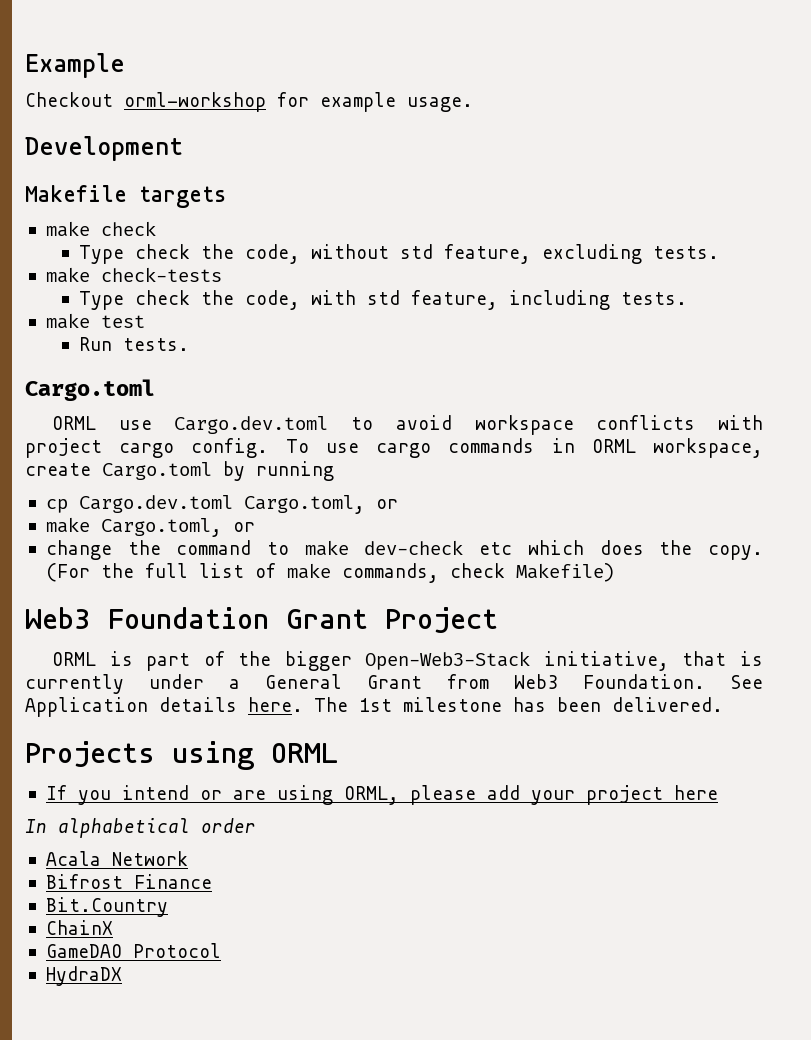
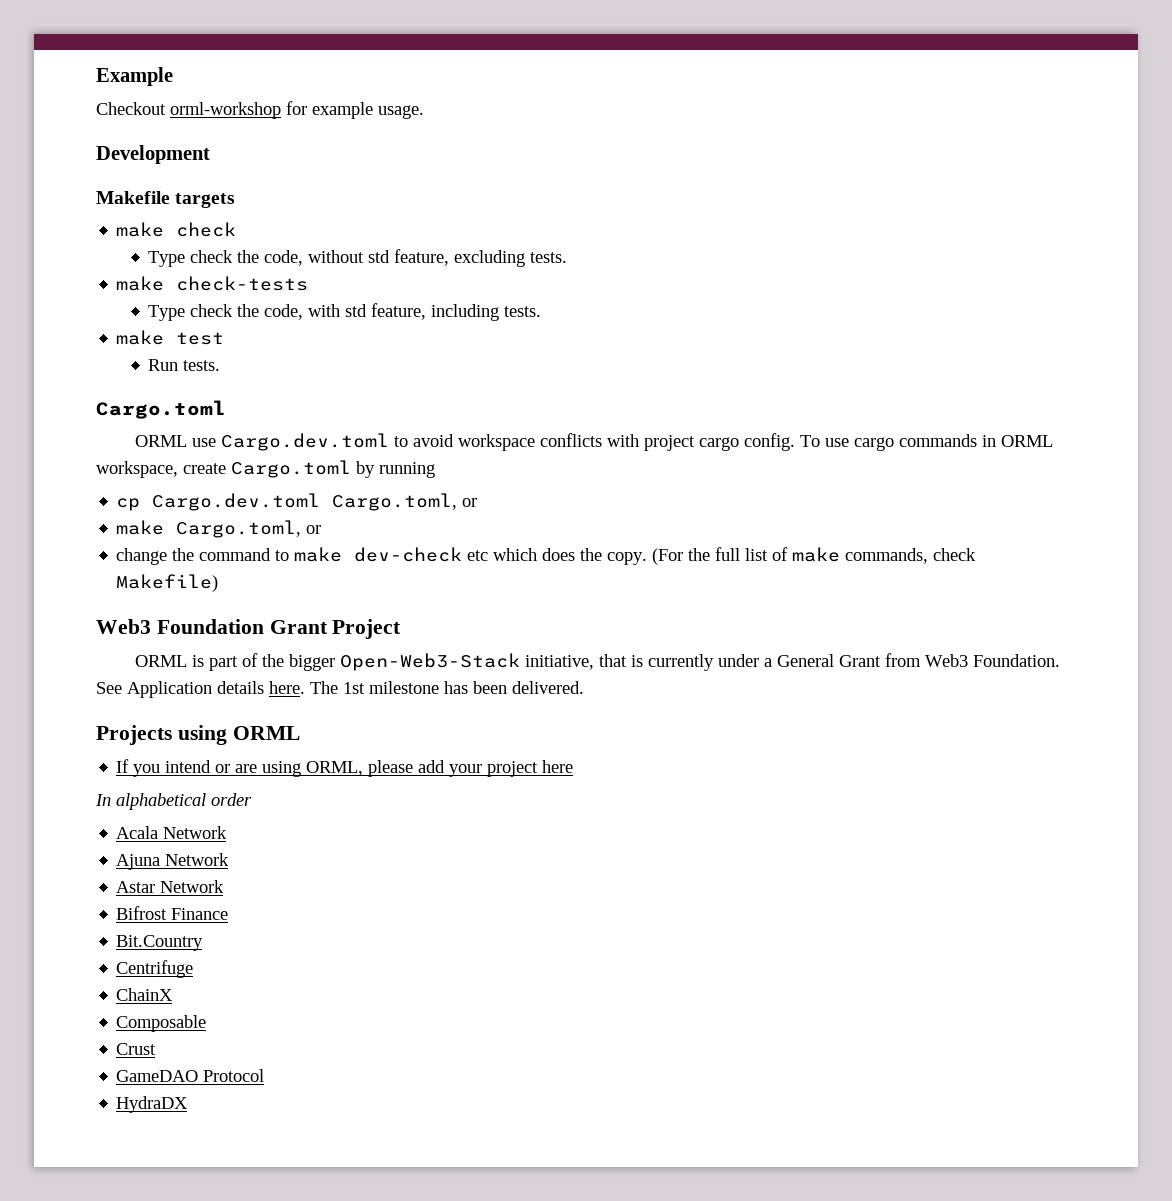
(188, 858) none -> [116,853,230,870] [116,880,225,893] // Ajuna Network // Astar Network
(168, 907) none -> [116,960,194,978] // Centrifuge
(113, 927) none -> [116,1015,207,1032] [116,1043,157,1055] // Composable // Crust

